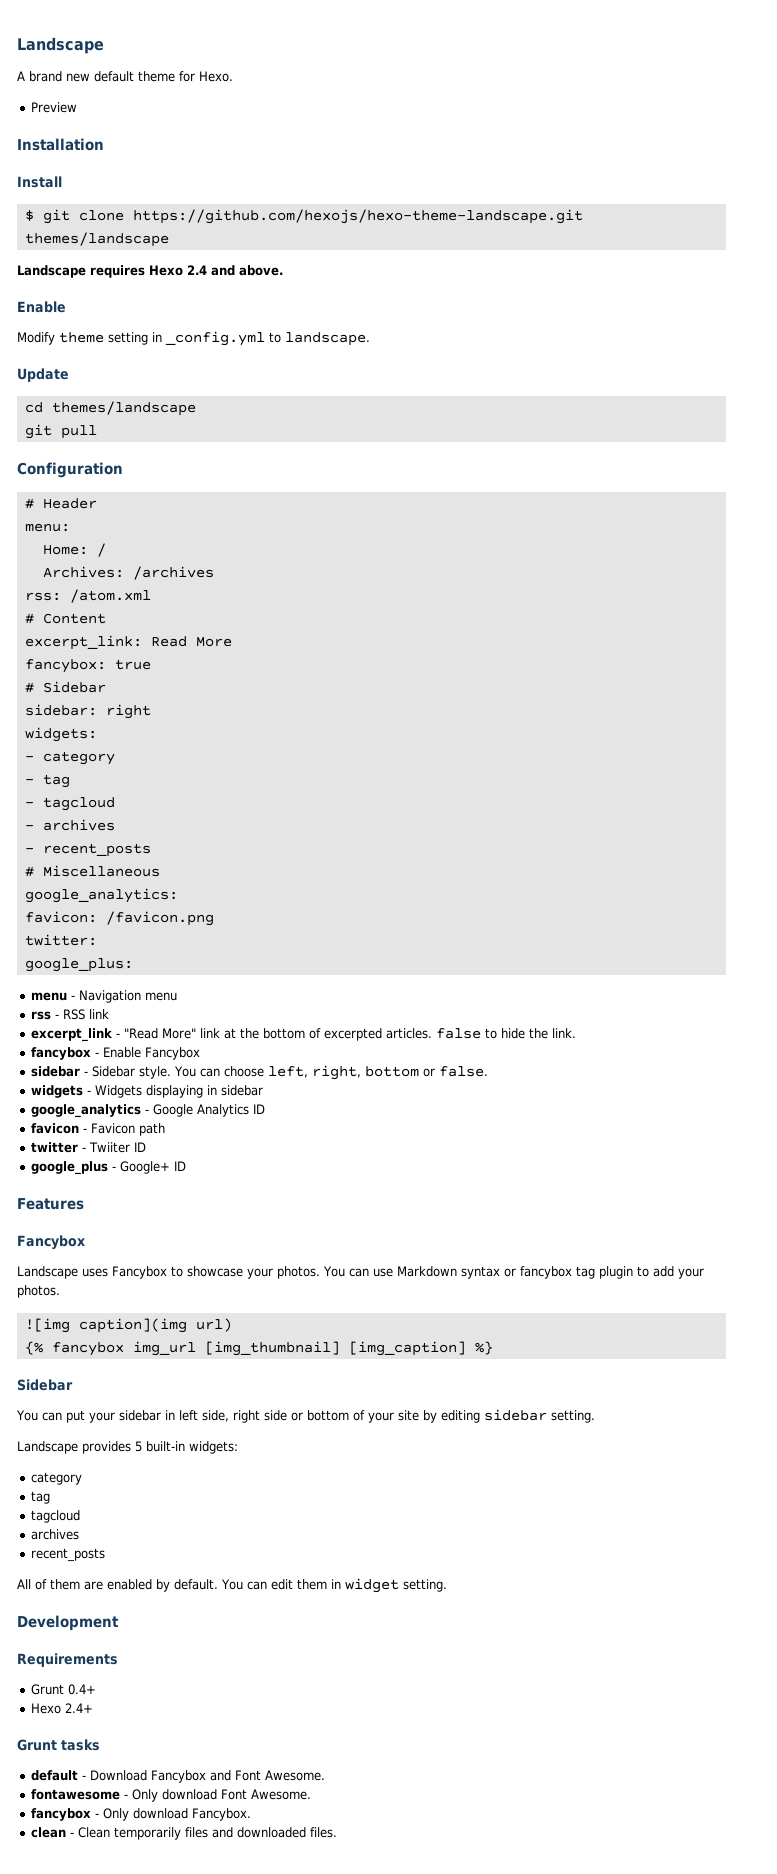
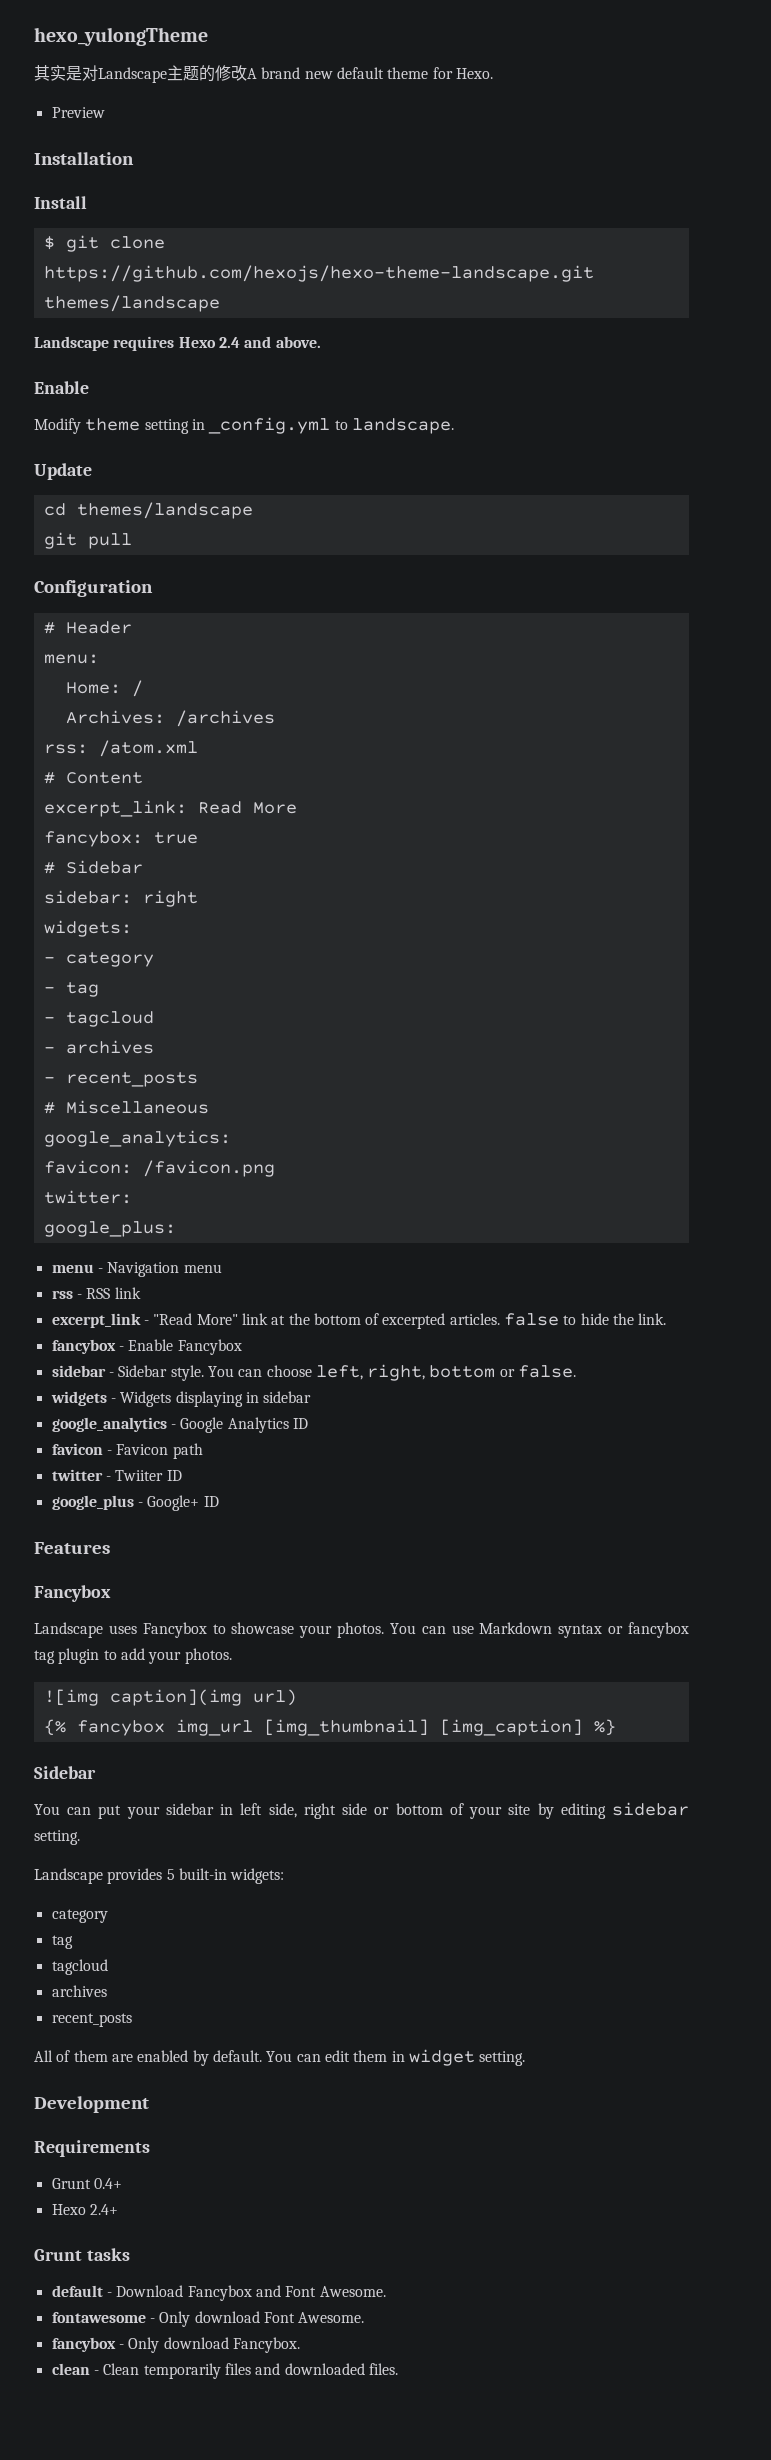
[17,37,104,54] Landscape // -> [34,27,208,46] [34,65,247,83] hexo_yulongTheme // 其实是对Landscape主题的修改

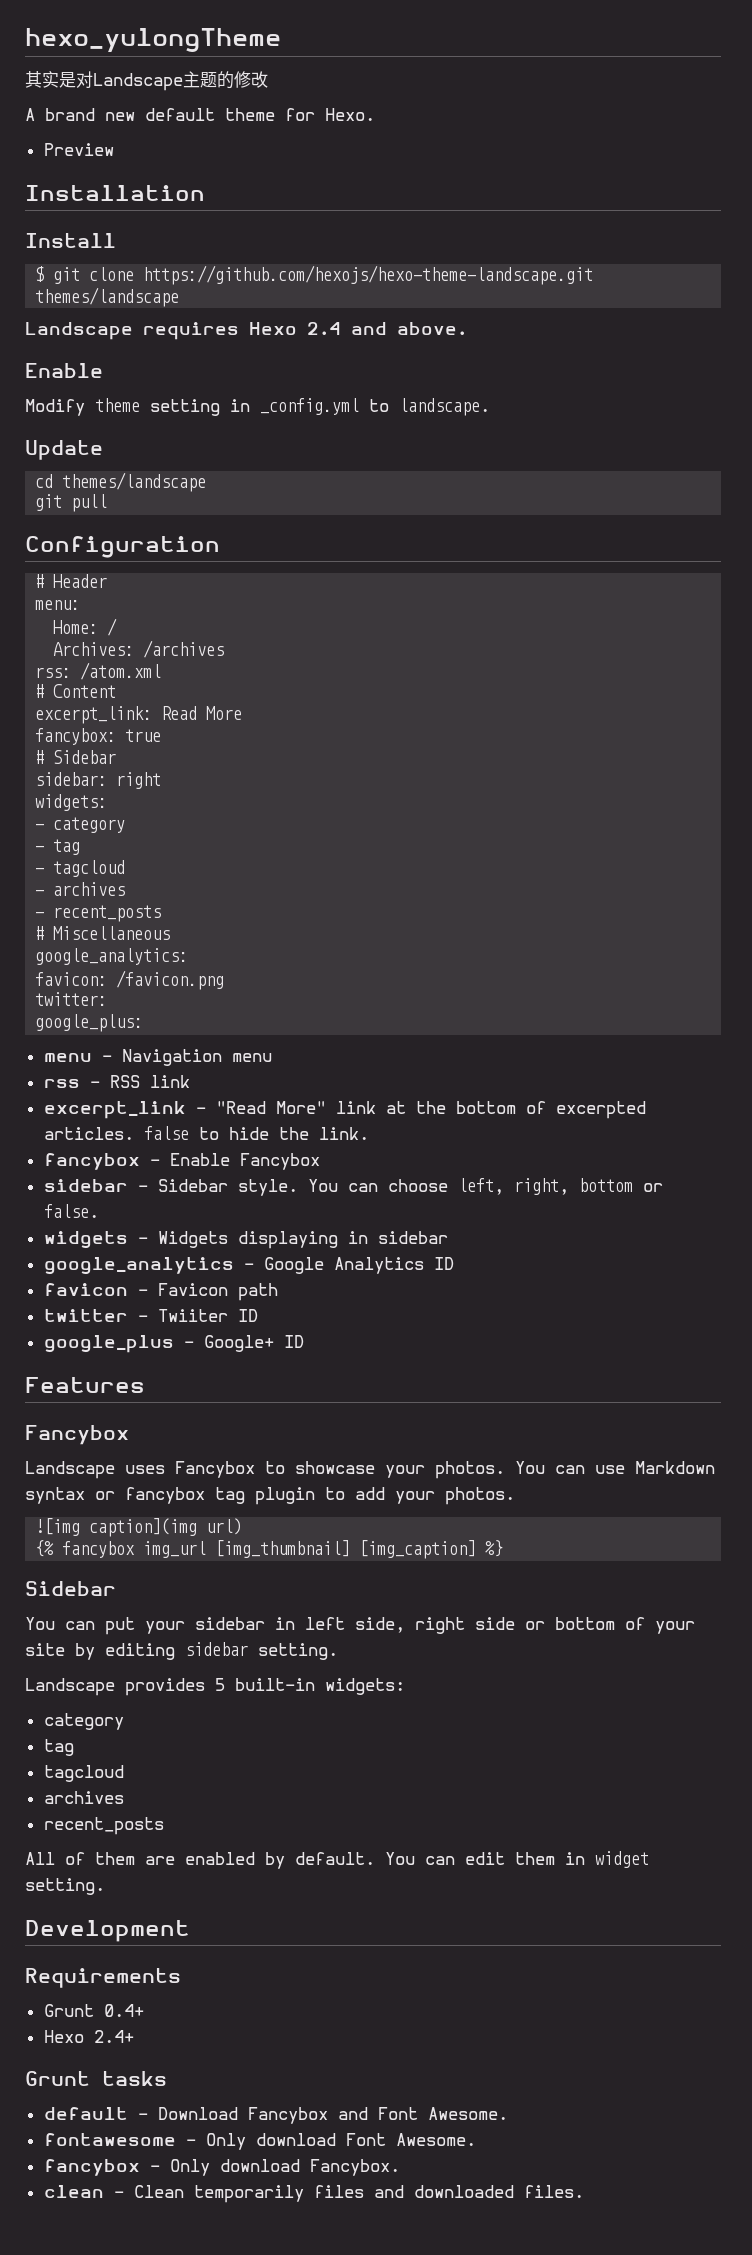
(247, 73) none -> (268, 79) //

